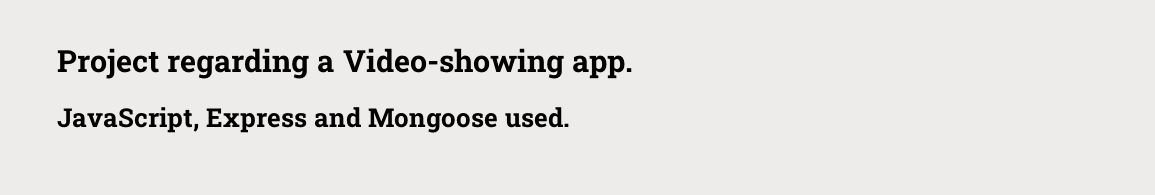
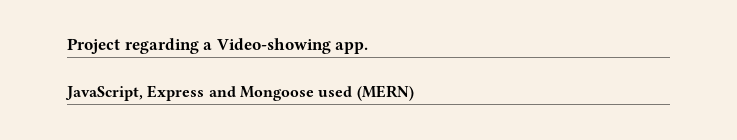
[505,107,571,128] used. -> [318,85,414,101] used (MERN)

